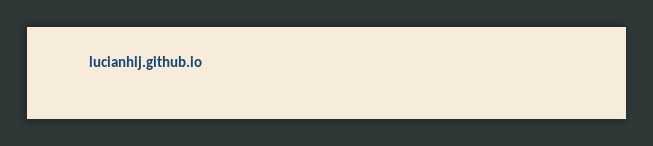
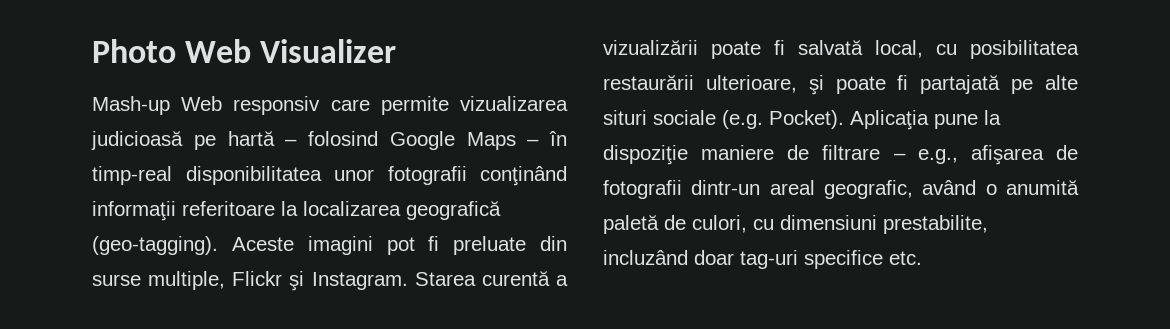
[89,56,202,70] lucianhij.github.io -> [92,39,397,63] [92,96,568,115] [91,131,567,150] [92,166,567,186] [92,201,501,221] [92,236,567,255] [92,271,568,291] [603,40,1079,59] [603,75,1078,95] [603,110,1001,130] [603,145,1078,165] [603,180,1079,199] [603,215,988,234] [603,250,922,269] Photo Web Visualizer // Mash-up Web responsiv care permite vizualizarea judicioasă pe hartă – folosind Google Maps – în timp-real disponibilitatea unor fotografii conţinând informaţii referitoare la localizarea geografică (geo-tagging). Aceste imagini pot fi preluate din surse multiple, Flickr şi Instagram. Starea curentă a vizualizării poate fi salvată local, cu posibilitatea restaurării ulterioare, şi poate fi partajată pe alte situri sociale (e.g. Pocket). Aplicaţia pune la dispoziţie maniere de filtrare – e.g., afişarea de fotografii dintr-un areal geografic, având o anumită paletă de culori, cu dimensiuni prestabilite, incluzând doar tag-uri specifice etc.

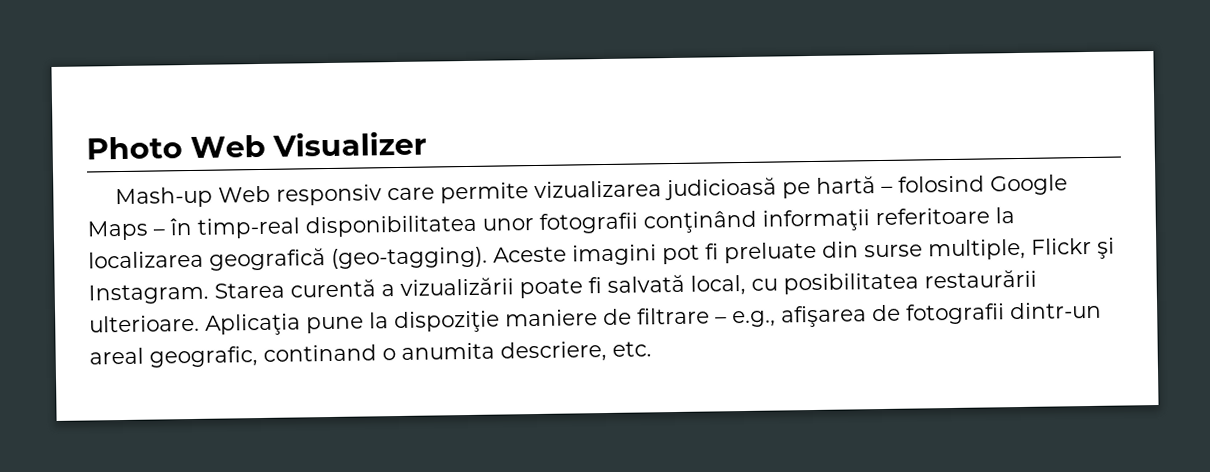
[705,75,1078,95] [603,110,844,129] ulterioare, şi poate fi partajată pe alte situri sociale (e.g. Pocket). -> [89,314,200,333] ulterioare.
[922,180,1079,195] [603,215,988,234] [603,250,883,269] având o anumită paletă de culori, cu dimensiuni prestabilite, incluzând doar tag-uri specifice -> [263,340,607,363] continand o anumita descriere,

